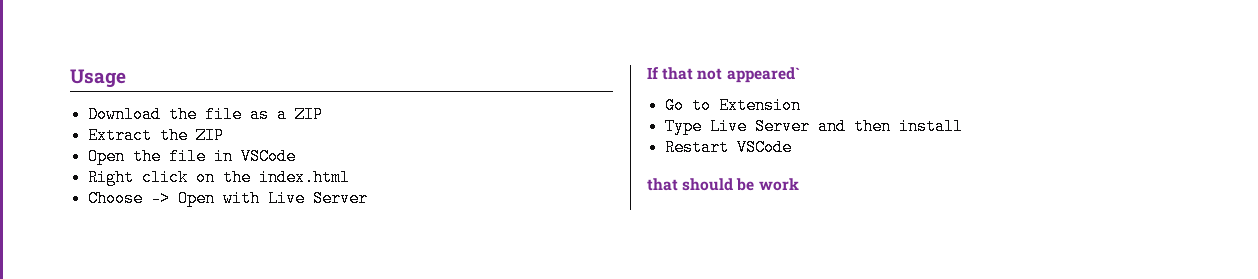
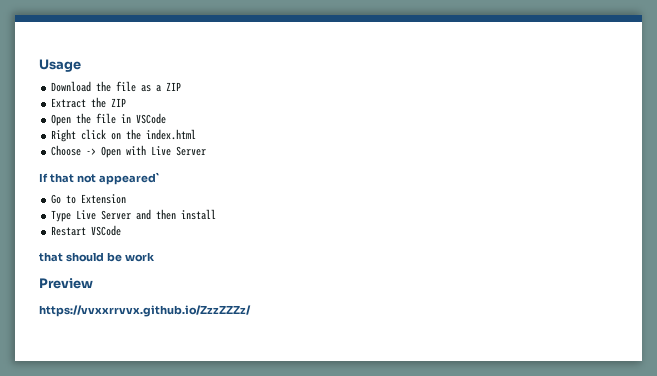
(799, 184) none -> [39,278,93,289] [39,305,251,317] // Preview // https://vvxxrrvvx.github.io/ZzzZZZz/

